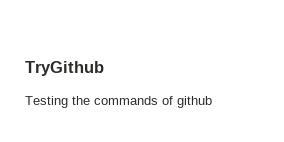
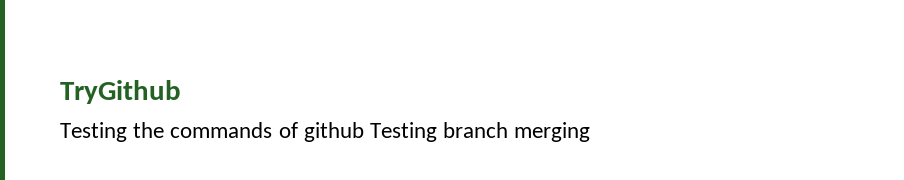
(212, 102) none -> [370,122,591,142] Testing branch merging

